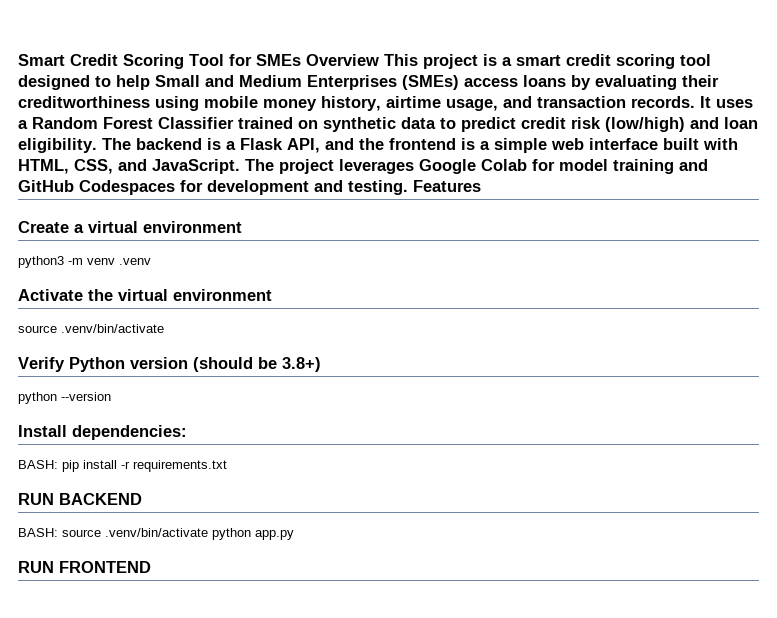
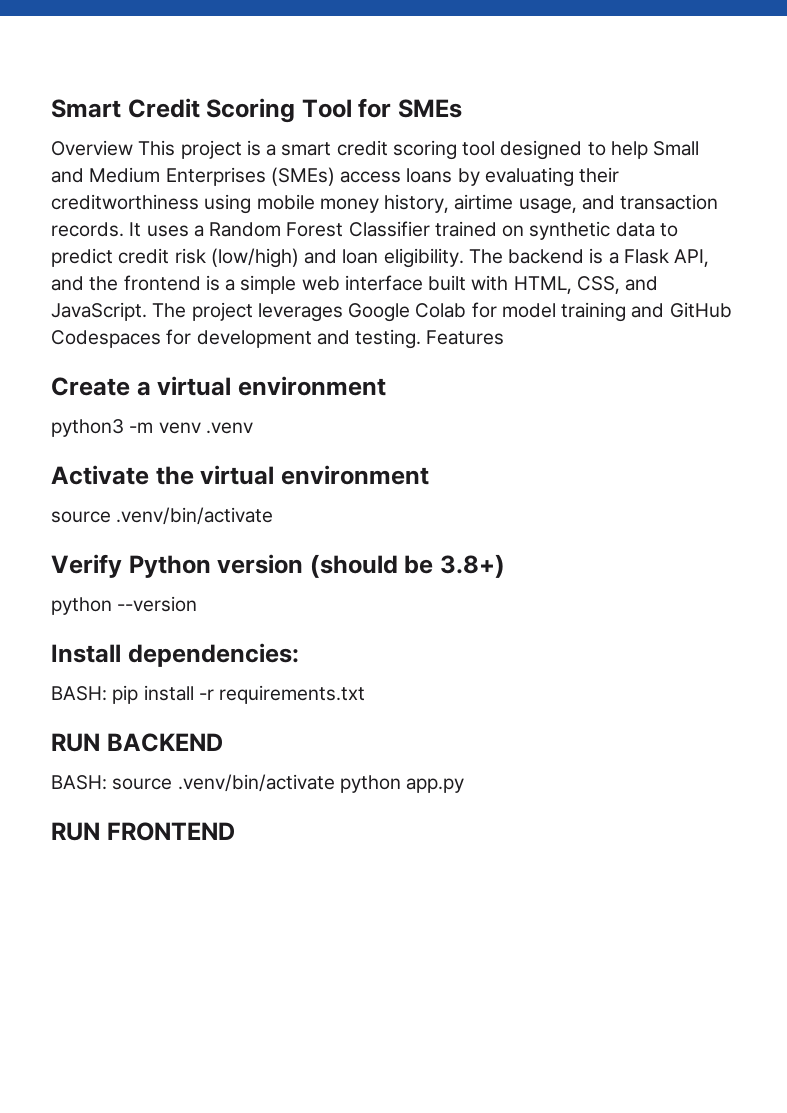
(301, 60) none -> (463, 108) //

